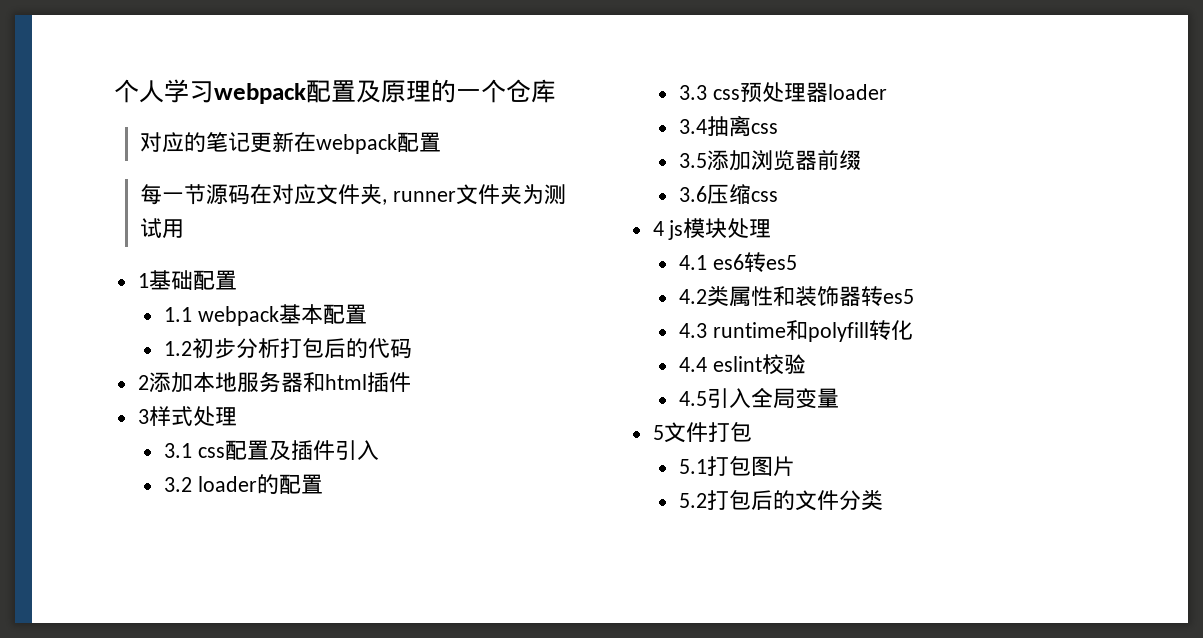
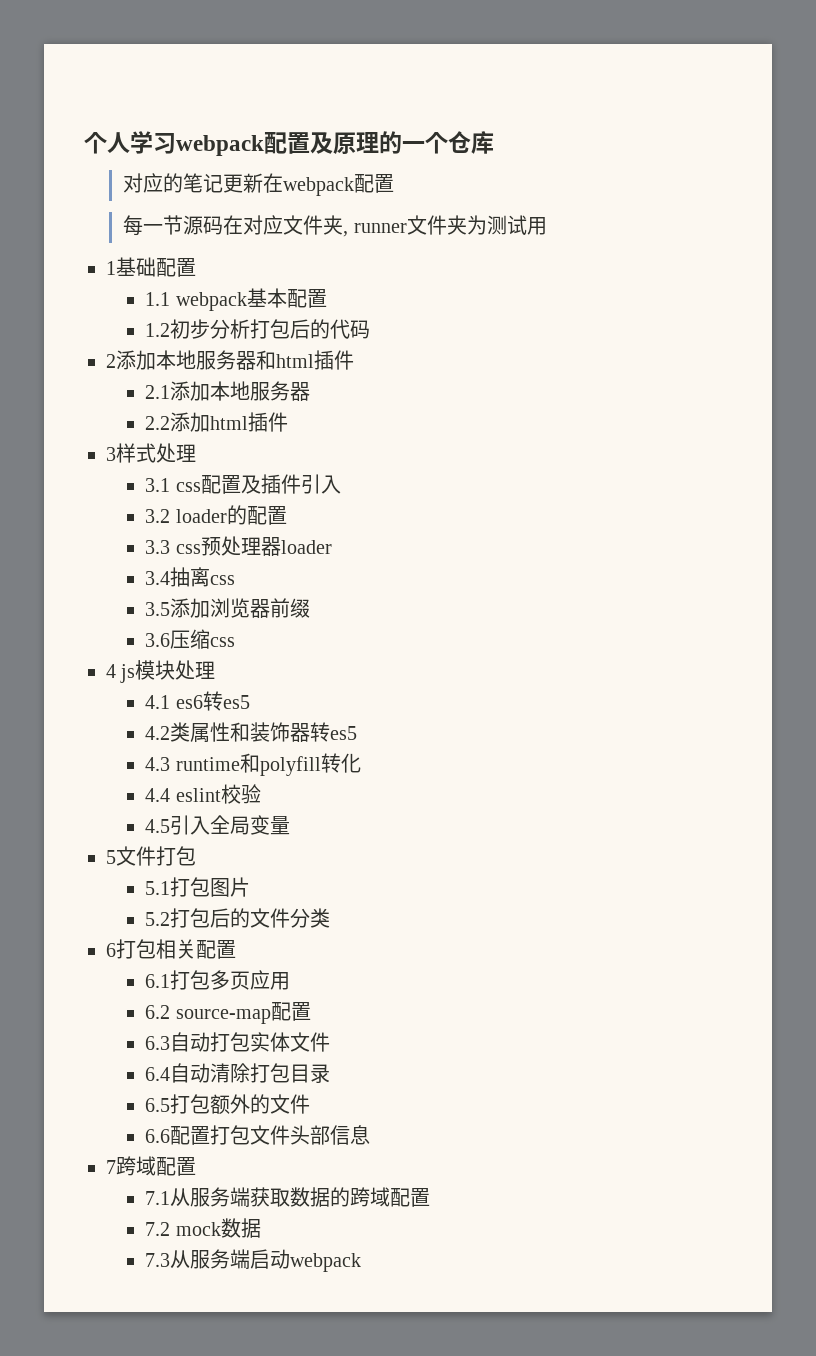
(411, 382) none -> [145,381,311,401] [145,412,289,432] // 2.1添加本地服务器 // 2.2添加html插件
(883, 500) none -> [106,939,236,959] [145,970,291,990] [145,1002,311,1024] [145,1032,331,1052] [145,1063,331,1083] [145,1094,311,1114] [145,1125,371,1145] [106,1156,196,1176] [145,1187,431,1207] [145,1218,261,1238] [145,1249,362,1272] // 6打包相关配置 // 6.1打包多页应用 // 6.2 source-map配置 // 6.3自动打包实体文件 // 6.4自动清除打包目录 // 6.5打包额外的文件 // 6.6配置打包文件头部信息 // 7跨域配置 // 7.1从服务端获取数据的跨域配置 // 7.2 mock数据 // 7.3从服务端启动webpack

